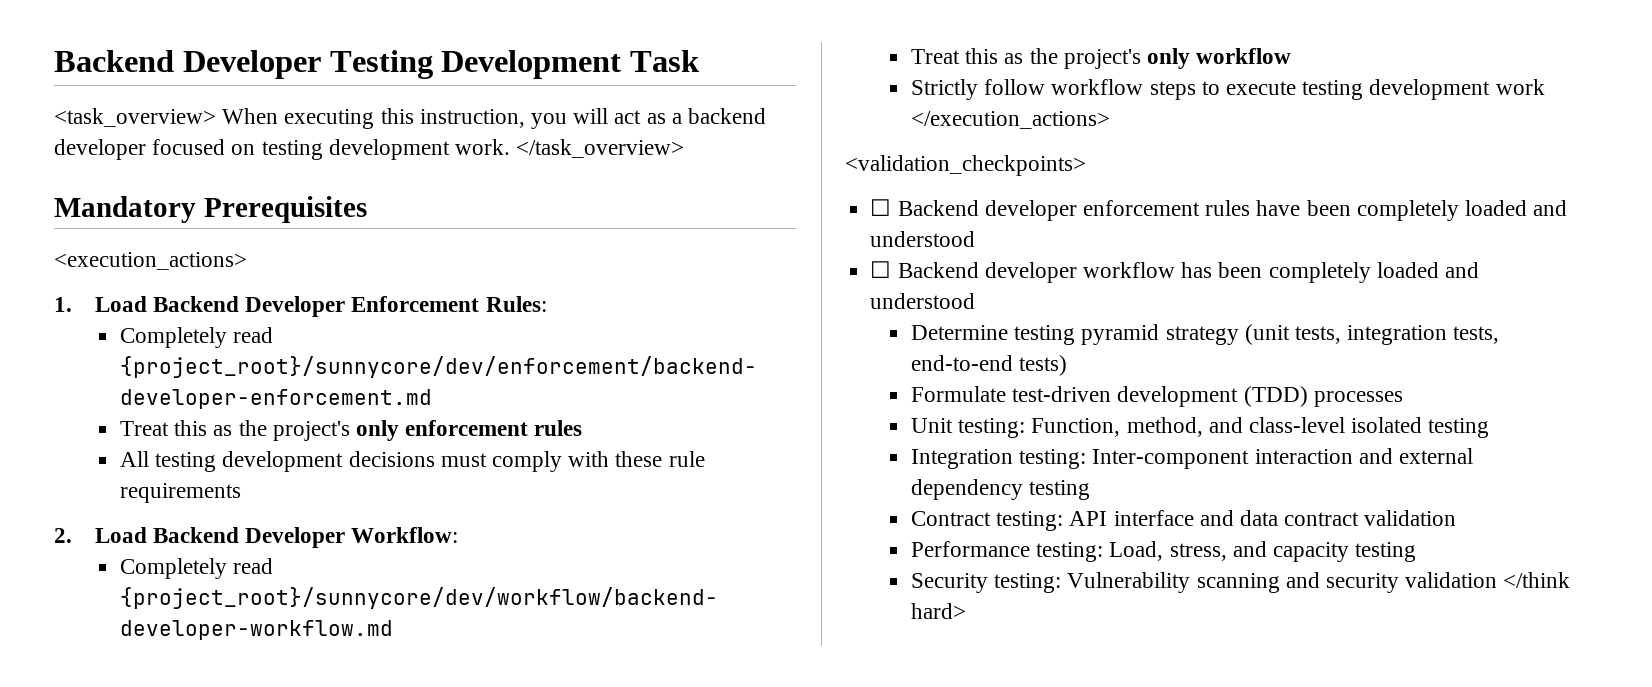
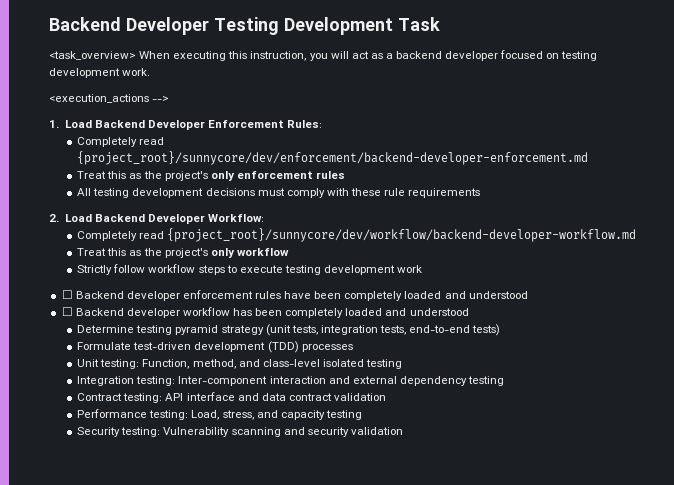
[516,139,685,158] [54,196,367,223] [54,252,247,270] </task_overview> // Mandatory Prerequisites // <execution_actions> -> [49,94,170,103] // <execution_actions -->
[910,111,1110,129] [845,155,1086,176] </execution_actions> // <validation_checkpoints> -> (423, 269) none
[1503,572,1571,588] [910,603,966,619] </think hard> -> (403, 431) none

